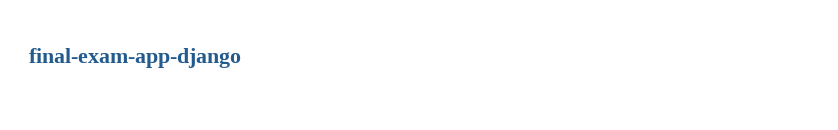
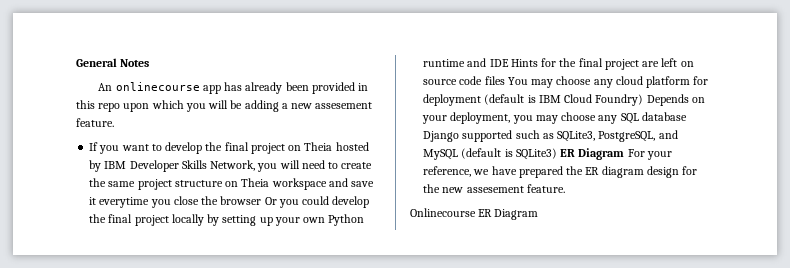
[29,48,241,68] final-exam-app-django -> [76,58,150,67] [98,82,369,94] [76,100,373,112] [76,118,114,127] [89,142,369,154] [89,160,373,172] [89,178,375,190] [89,196,370,208] [89,214,365,226] [423,58,694,70] [423,76,709,88] [423,94,705,106] [422,112,687,124] [423,130,678,142] [423,148,672,160] [423,166,698,178] [423,184,565,193] [410,208,539,220] General Notes // An onlinecourse app has already been provided in this repo upon which you will be adding a new assesement feature. // If you want to develop the final project on Theia hosted by IBM Developer Skills Network, you will need to create the same project structure on Theia workspace and save it everytime you close the browser Or you could develop the final project locally by setting up your own Python runtime and IDE Hints for the final project are left on source code files You may choose any cloud platform for deployment (default is IBM Cloud Foundry) Depends on your deployment, you may choose any SQL database Django supported such as SQLite3, PostgreSQL, and MySQL (default is SQLite3) ER Diagram For your reference, we have prepared the ER diagram design for the new assesement feature. // Onlinecourse ER Diagram

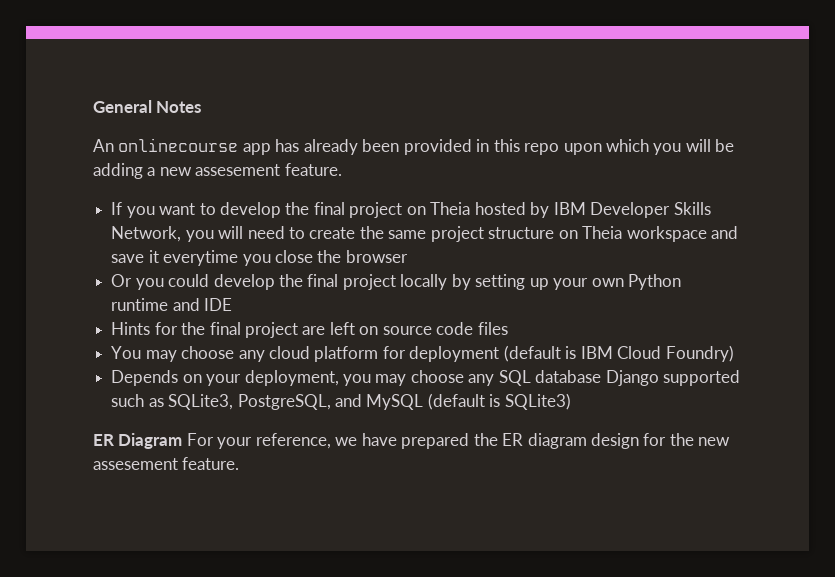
(262, 200) none -> (408, 256) //
(509, 63) none -> (233, 304) //
(505, 80) none -> (508, 328) //
(644, 100) none -> (734, 353) //
(557, 154) none -> (571, 401) //
[410,208,539,220] // Onlinecourse ER Diagram -> (240, 463) none

